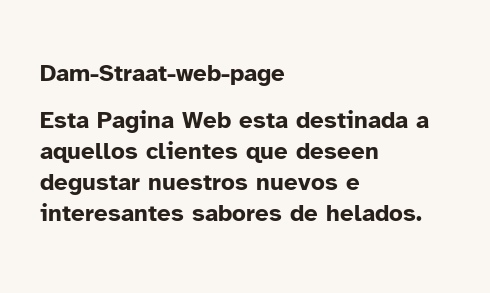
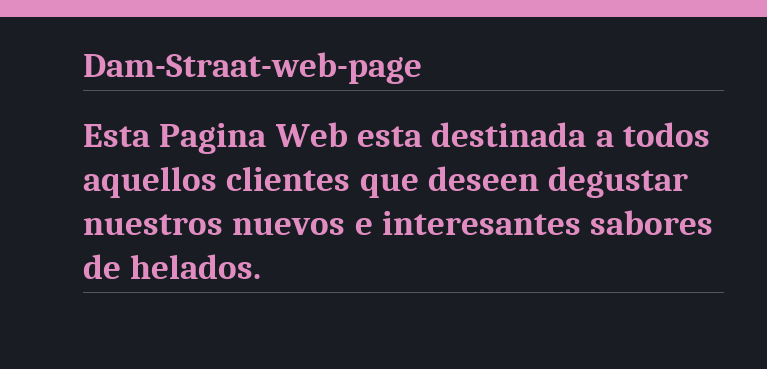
(429, 122) none -> [622,122,710,147] todos

